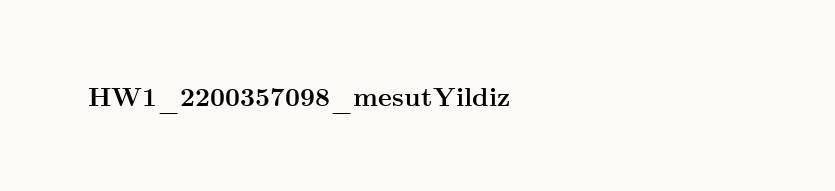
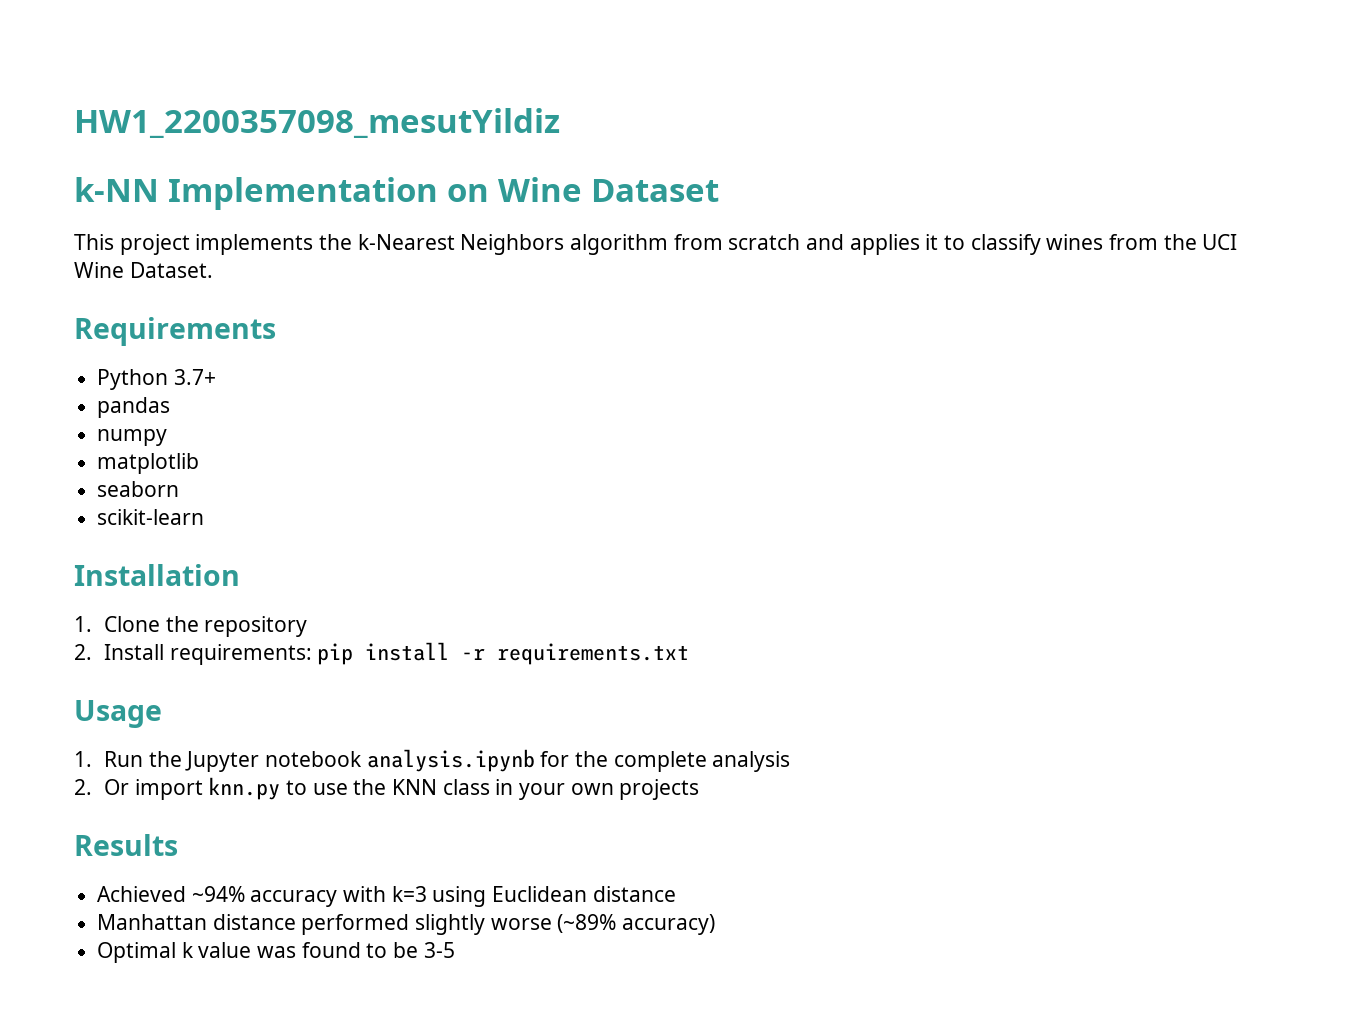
(510, 101) none -> [74,177,719,210] [74,234,1238,255] [74,262,213,278] [74,317,276,346] [97,369,216,390] [97,397,171,418] [97,429,168,446] [97,453,200,474] [97,481,180,497] [97,509,205,525] [74,564,240,586] [74,616,308,637] [74,642,690,665] [74,700,162,728] [74,749,791,772] [74,777,700,800] [74,834,178,856] [97,886,676,907] [97,914,716,935] [97,942,455,963] // k-NN Implementation on Wine Dataset // This project implements the k-Nearest Neighbors algorithm from scratch and applies it to classify wines from the UCI Wine Dataset. // Requirements // Python 3.7+ // pandas // numpy // matplotlib // seaborn // scikit-learn // Installation // 1. Clone the repository // 2. Install requirements: pip install -r requirements.txt // Usage // 1. Run the Jupyter notebook analysis.ipynb for the complete analysis // 2. Or import knn.py to use the KNN class in your own projects // Results // Achieved ~94% accuracy with k=3 using Euclidean distance // Manhattan distance performed slightly worse (~89% accuracy) // Optimal k value was found to be 3-5

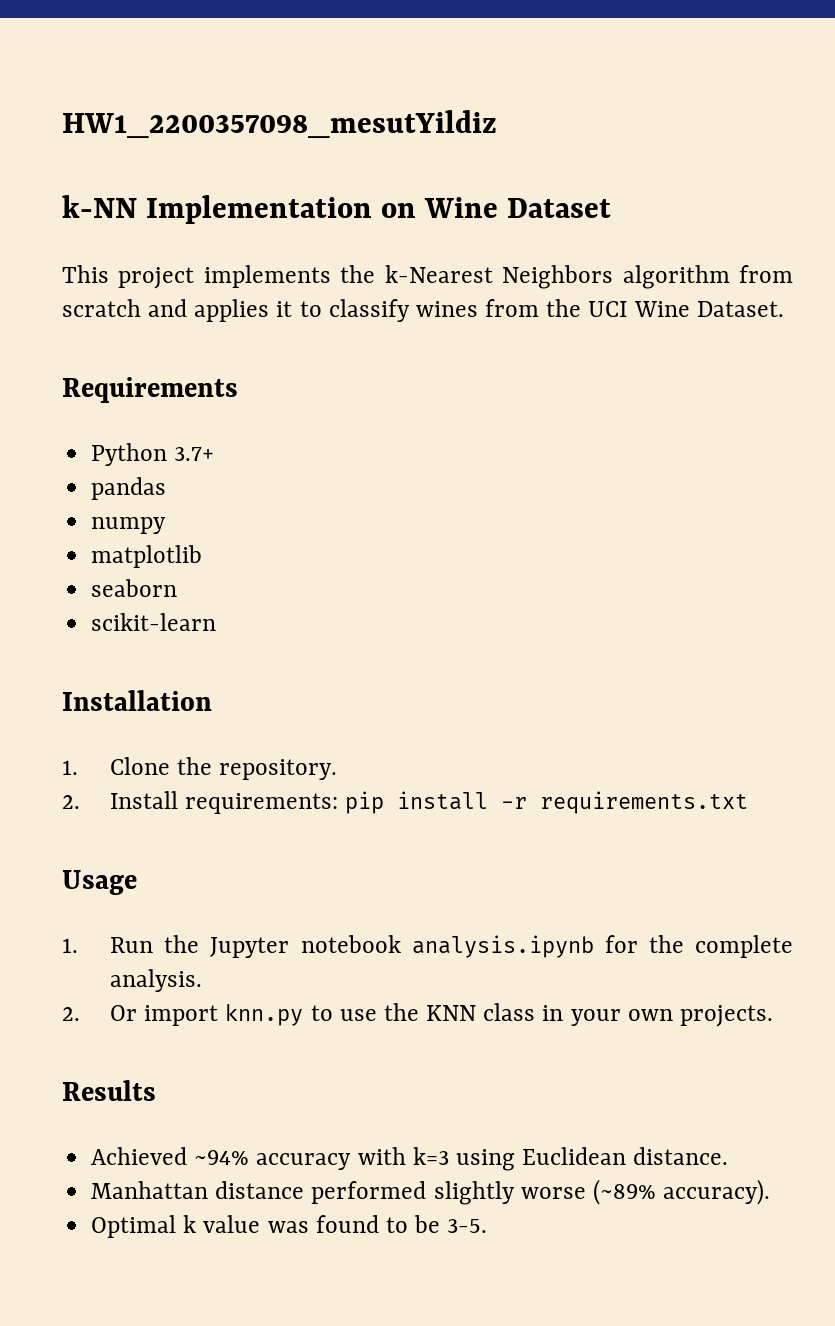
[204,616,308,637] repository -> [219,759,338,780] repository.
[712,751,791,772] analysis -> [110,969,203,992] analysis.
[619,779,700,800] projects -> [679,1005,773,1027] projects.
[592,886,676,902] distance -> [633,1147,729,1165] distance.
[622,914,716,935] accuracy) -> [663,1179,771,1205] accuracy).
[423,942,455,958] 3-5 -> [447,1219,488,1233] 3-5.

